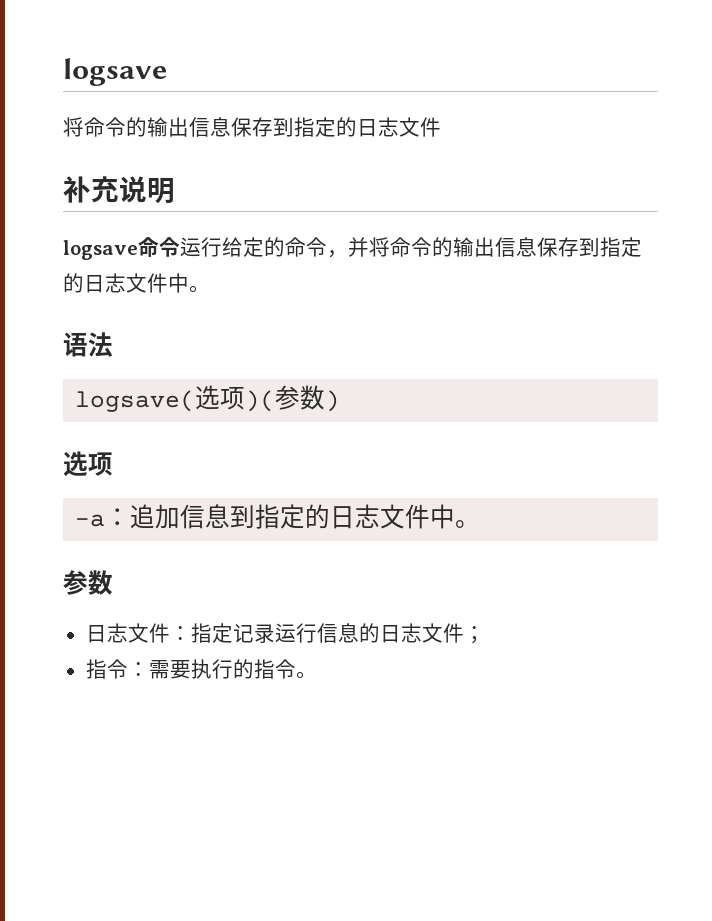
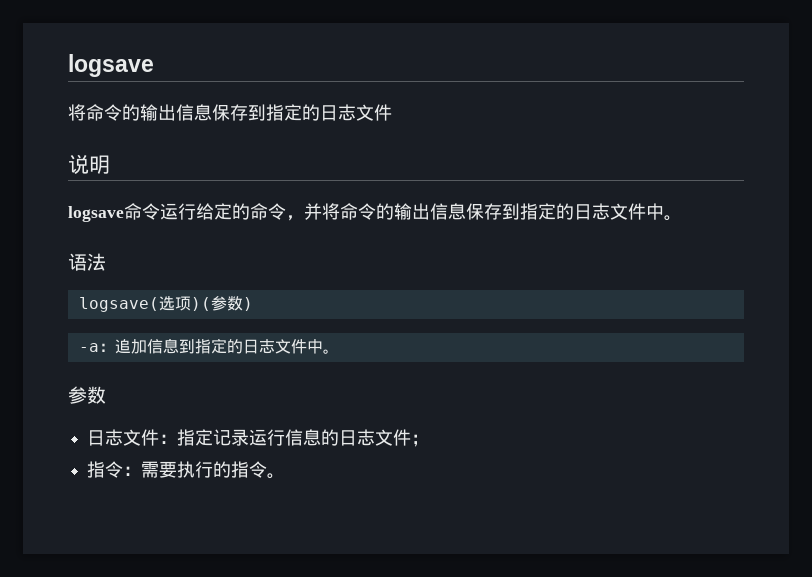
[63,176,119,203] 补充 -> (392, 112) none
[63,451,113,477] // 选项 -> (253, 304) none

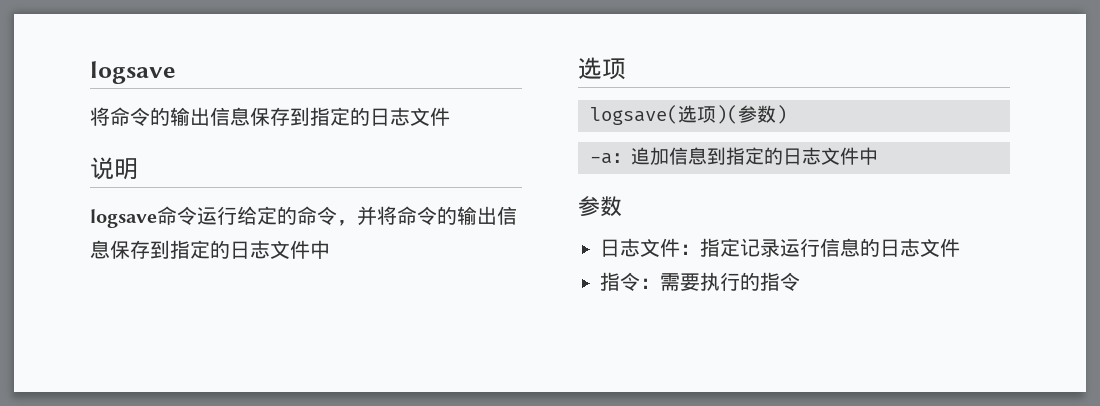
[664,215,682,221] [68,253,106,271] 。 // 语法 -> [578,57,626,80] // 选项
[322,349,339,354] 。 -> (878, 156) none
[411,434,430,447] ； -> (960, 247) none
[267,473,286,479] 。 -> (800, 281) none

